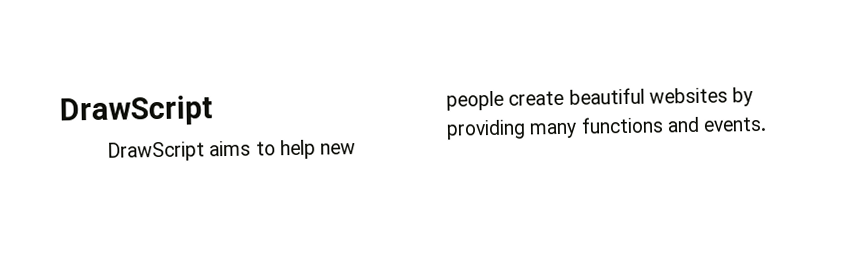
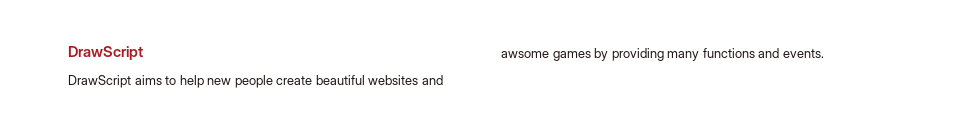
(728, 95) none -> [421,75,443,85] [501,51,591,61] and awsome games

